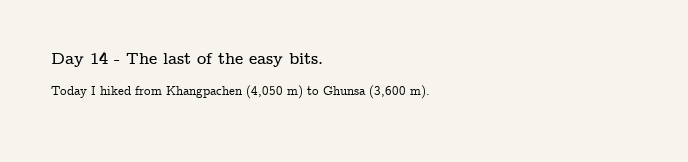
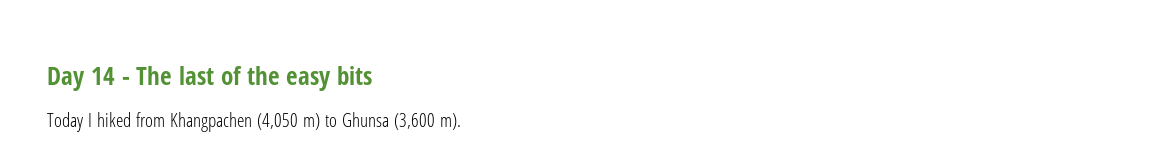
[289,53,323,64] bits. -> [337,66,372,85] bits

